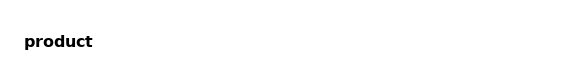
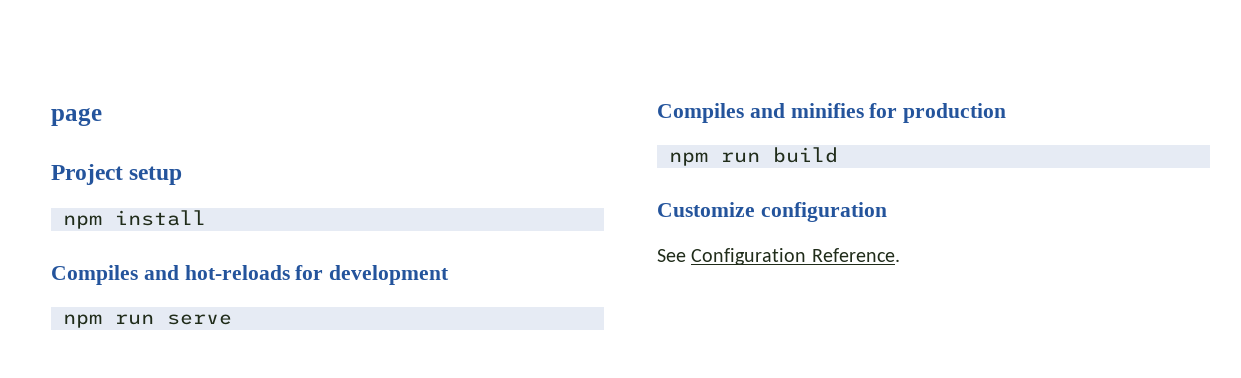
[24,35,93,50] product -> [51,107,102,126] [51,164,183,185] [63,210,206,229] [51,265,450,285] [63,314,232,328] [657,103,1007,123] [669,147,838,166] [657,202,887,222] [657,248,900,265] page // Project setup // npm install // Compiles and hot-reloads for development // npm run serve // Compiles and minifies for production // npm run build // Customize configuration // See Configuration Reference.

